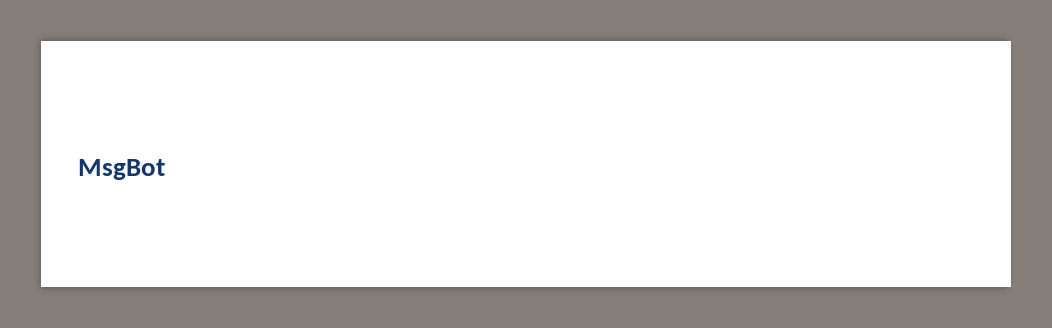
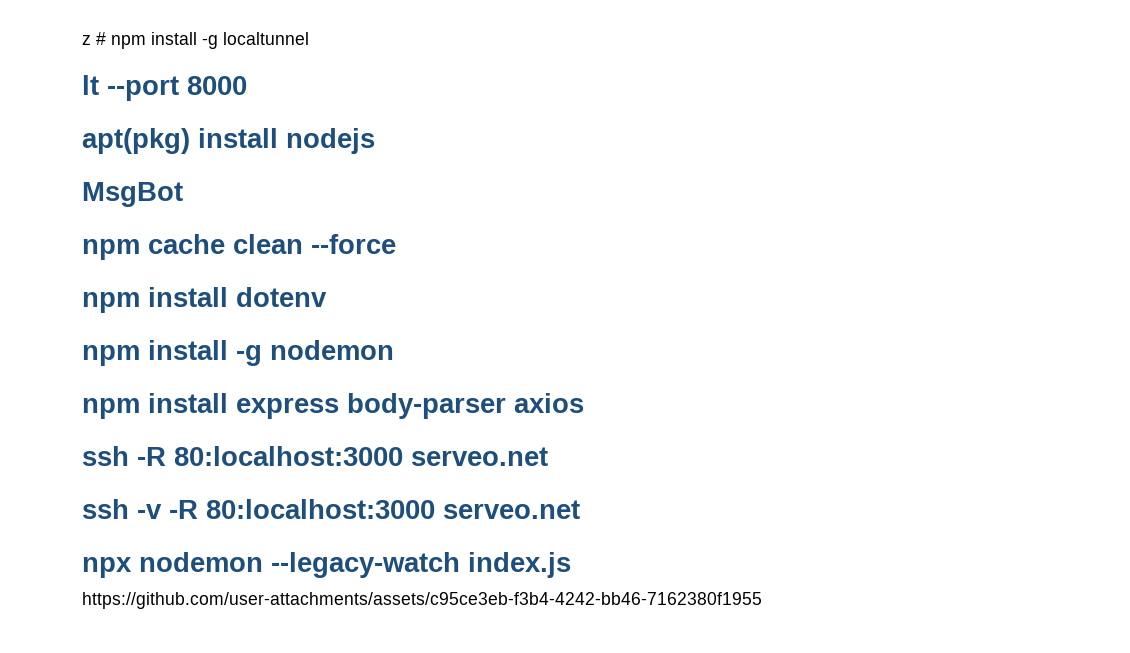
[78,159,165,180] MsgBot -> [82,32,309,49] [82,75,247,101] [82,128,375,154] [82,182,183,207] [82,234,396,260] [82,287,327,313] [82,340,394,366] [82,393,584,419] [82,446,548,466] [82,499,580,519] [82,552,571,578] [82,592,762,609] z # npm install -g localtunnel // lt --port 8000 // apt(pkg) install nodejs // MsgBot // npm cache clean --force // npm install dotenv // npm install -g nodemon // npm install express body-parser axios // ssh -R 80:localhost:3000 serveo.net // ssh -v -R 80:localhost:3000 serveo.net // npx nodemon --legacy-watch index.js // https://github.com/user-attachments/assets/c95ce3eb-f3b4-4242-bb46-7162380f1955

